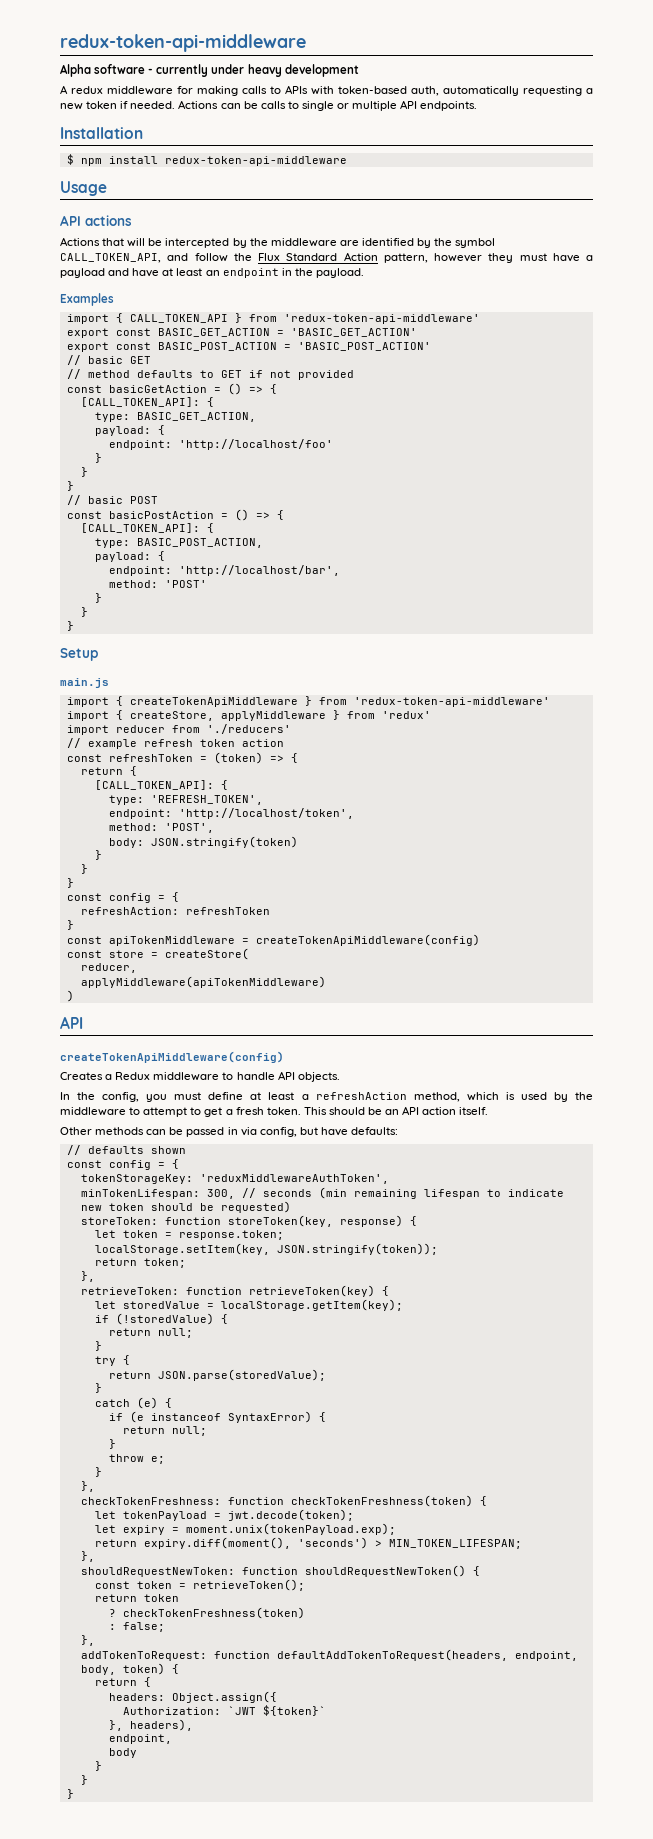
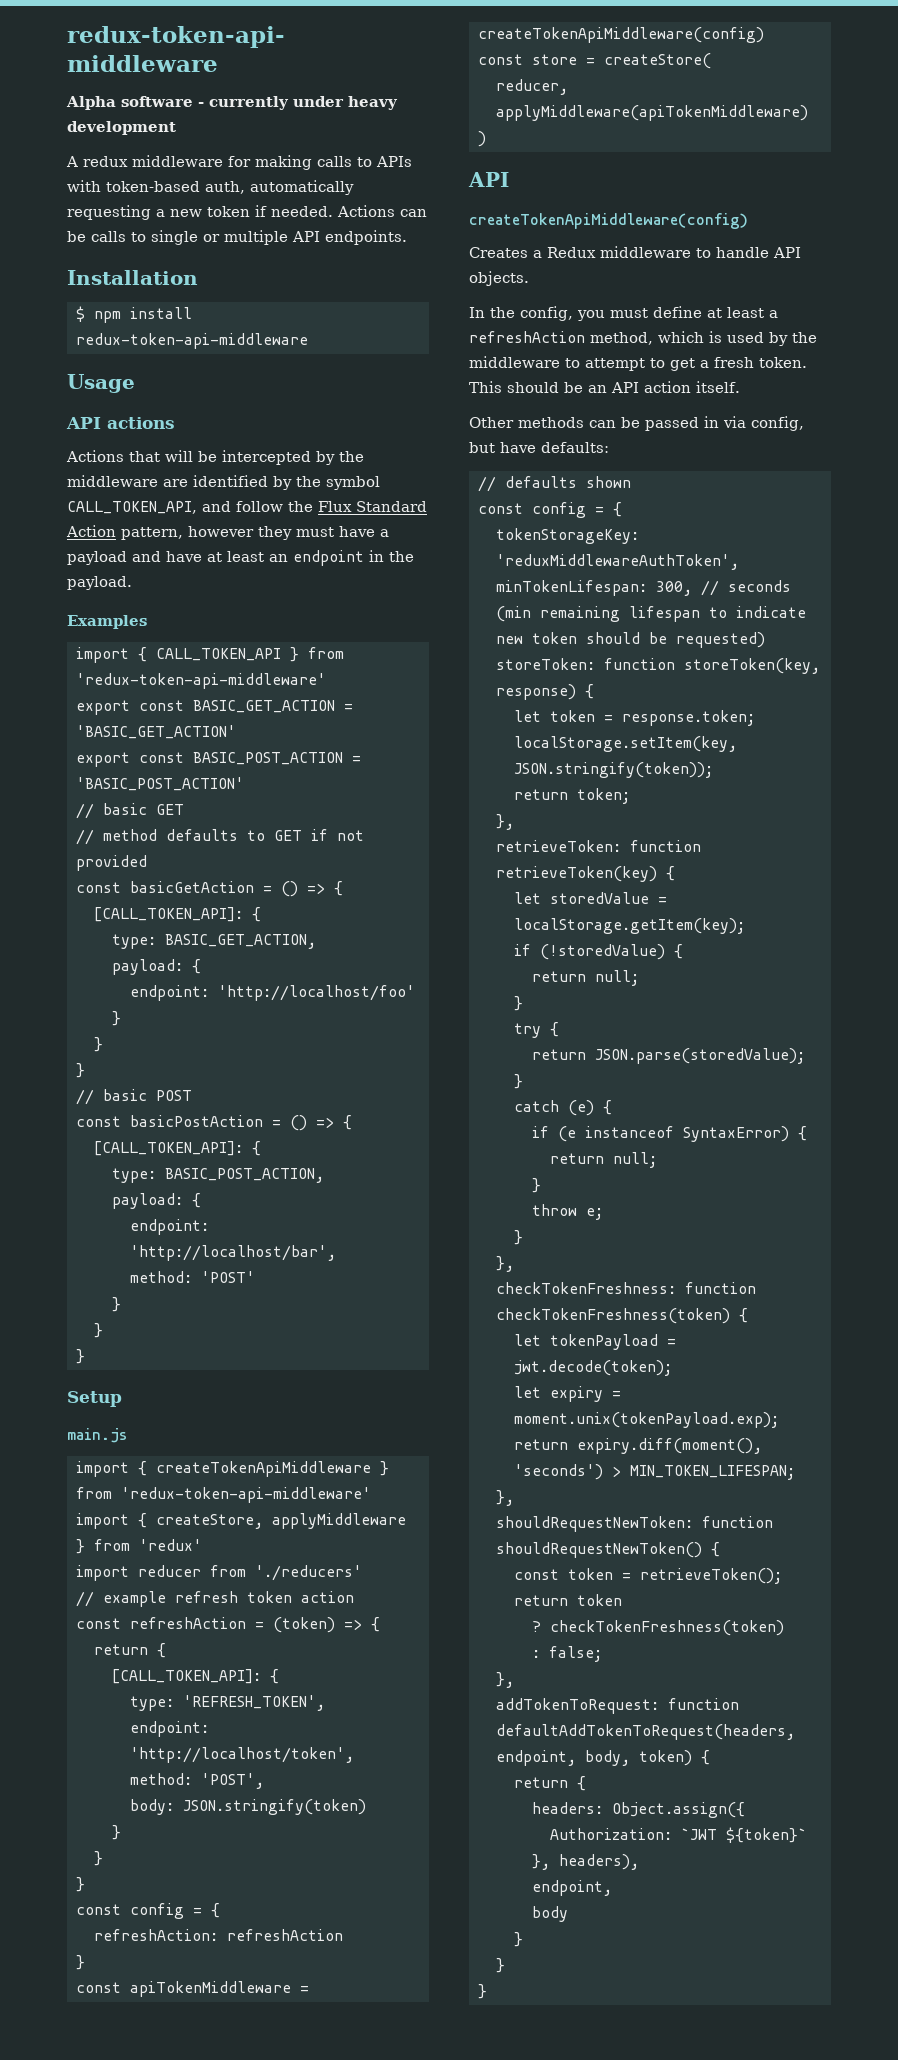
[108,754,193,762] refreshToken -> [129,1617,246,1629] refreshAction
[185,907,270,915] refreshToken -> [226,1929,343,1941] refreshAction

